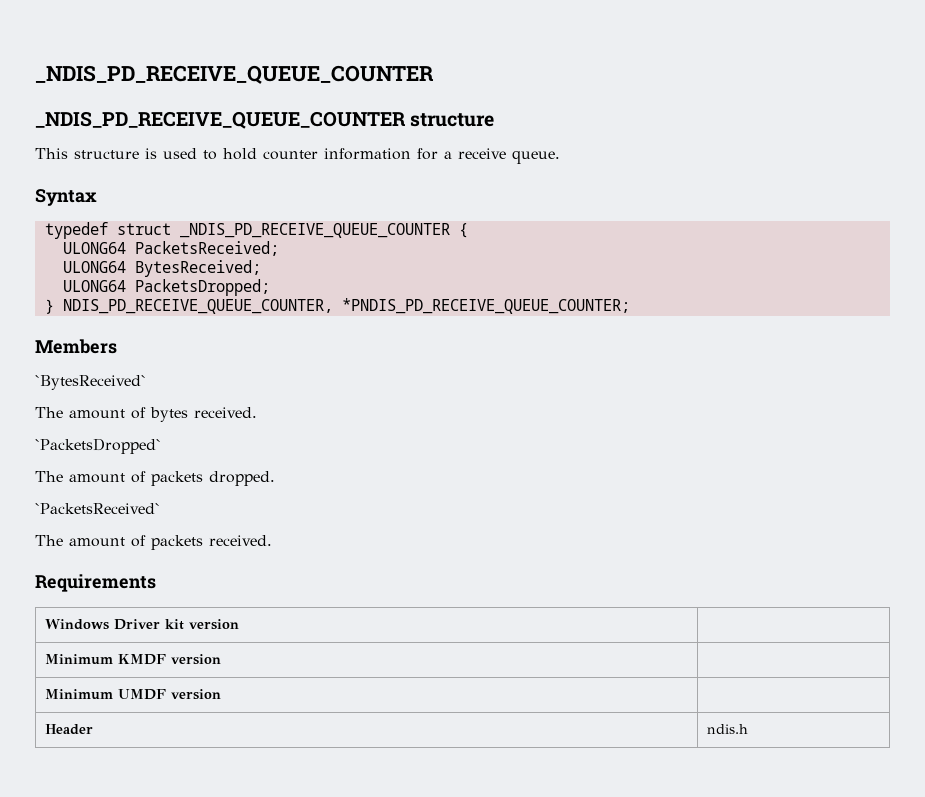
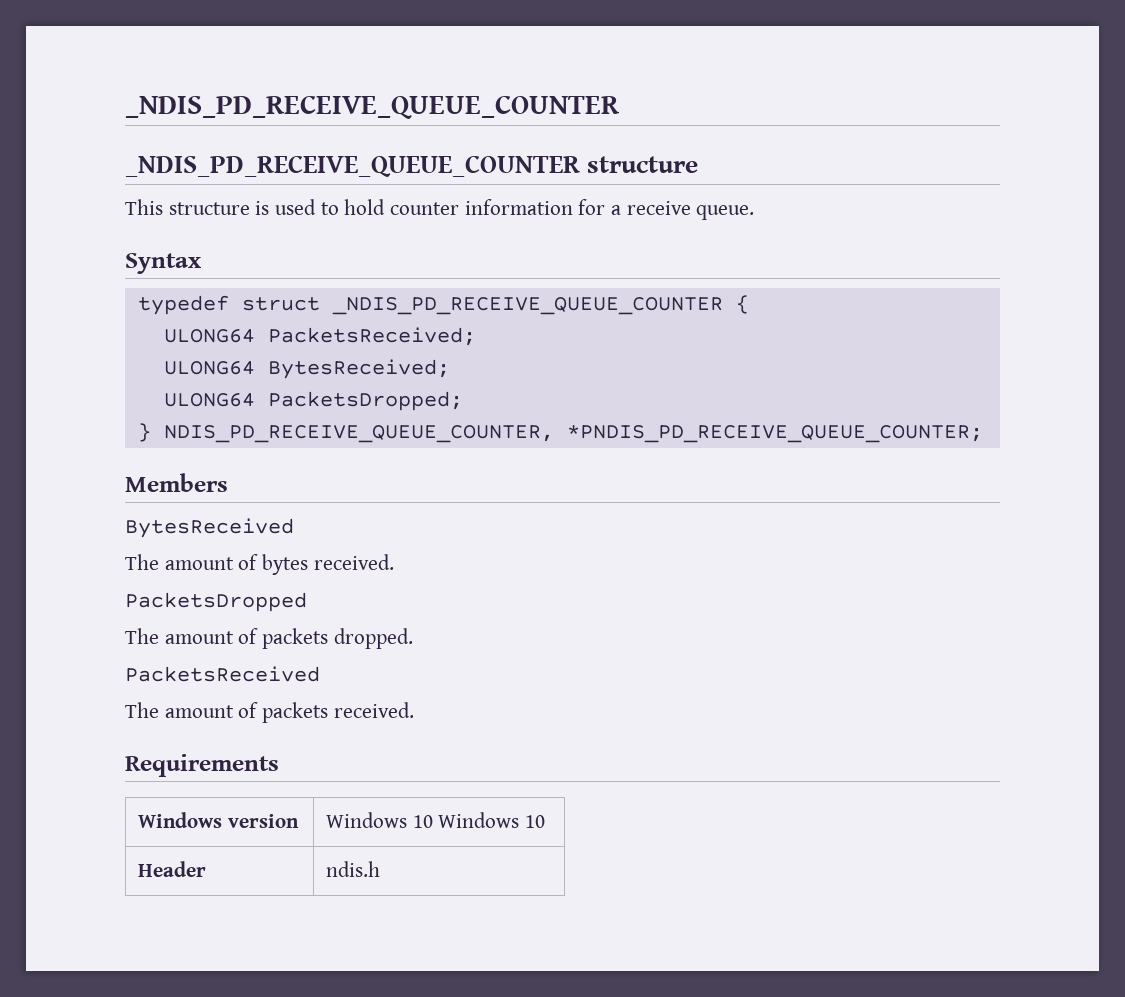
[35,375,146,390] `BytesReceived` -> [125,518,294,538] BytesReceived
[35,438,161,454] `PacketsDropped` -> [125,592,307,612] PacketsDropped
[35,503,160,514] `PacketsReceived` -> [125,666,320,682] PacketsReceived
[114,619,240,630] [45,654,222,665] [45,689,222,700] Driver kit version | // Minimum KMDF version | // Minimum UMDF version | -> [227,814,299,828] [326,812,546,828] version | Windows 10 Windows 10

